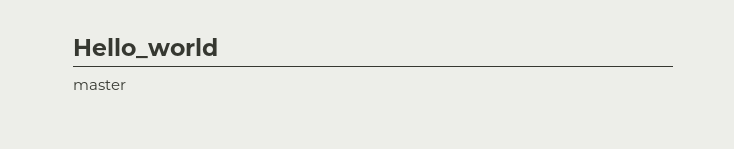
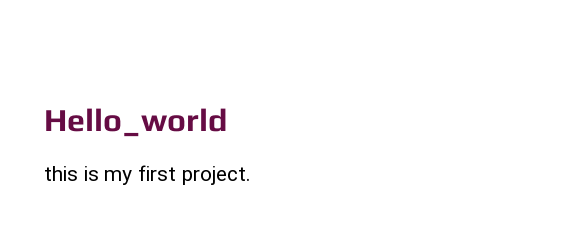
[73,80,126,90] master -> [44,165,251,185] this is my first project.

